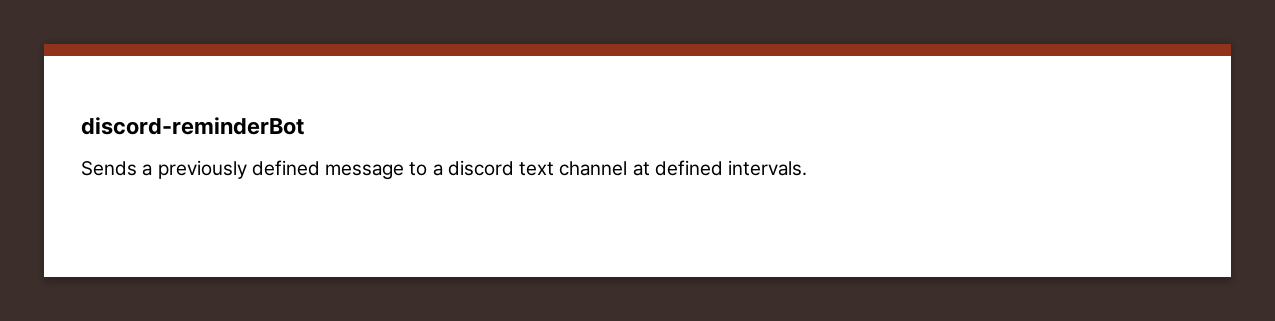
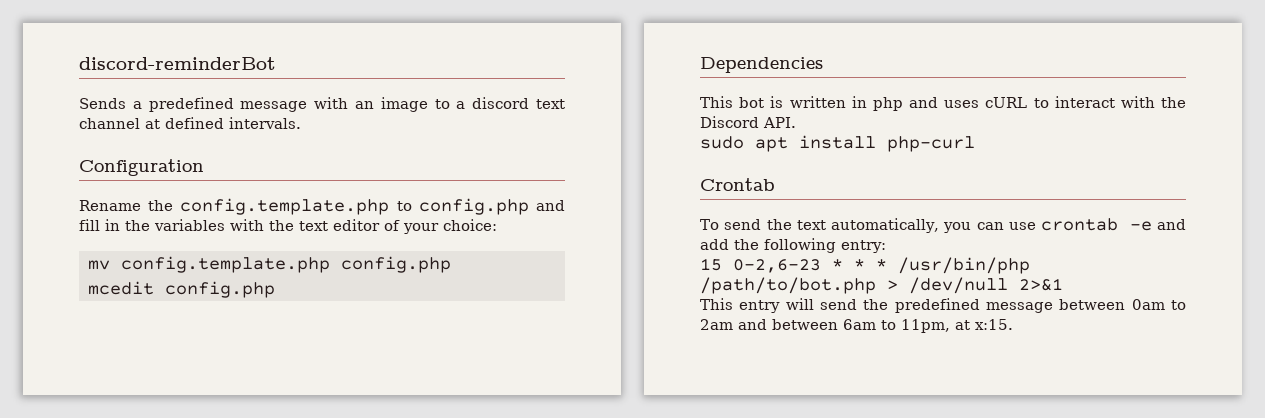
[157,160,405,180] previously defined message -> [148,97,428,112] predefined message with an image
(808, 168) none -> [79,159,204,176] [79,198,565,215] [79,219,497,234] [88,256,451,273] [88,281,275,298] [700,57,823,73] [700,96,1186,111] [700,116,796,128] [700,135,975,152] [700,178,775,191] [700,218,1186,233] [700,238,886,253] [700,257,1030,274] [700,277,1063,294] [700,298,1186,313] [700,319,1013,333] // Configuration // Rename the config.template.php to config.php and fill in the variables with the text editor of your choice: // mv config.template.php config.php // mcedit config.php // Dependencies // This bot is written in php and uses cURL to interact with the Discord API. // sudo apt install php-curl // Crontab // To send the text automatically, you can use crontab -e and add the following entry: // 15 0-2,6-23 * * * /usr/bin/php /path/to/bot.php > /dev/null 2>&1 // This entry will send the predefined message between 0am to 2am and between 6am to 11pm, at x:15.

